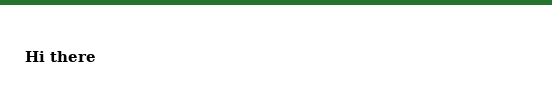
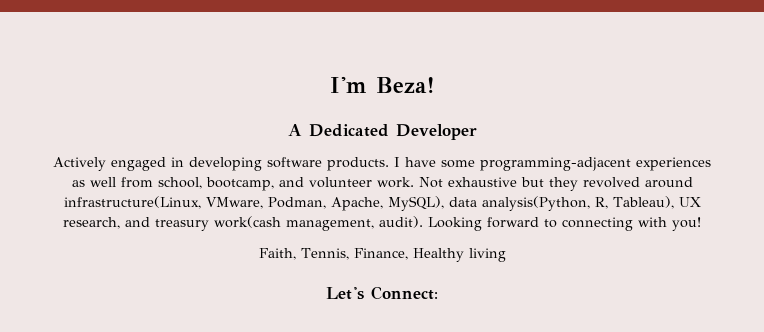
[25,51,96,62] Hi there -> [330,76,434,93] [287,124,477,140] [53,157,711,171] [71,177,693,191] [63,196,701,211] [63,216,701,231] [258,248,506,262] [326,286,438,300] I'm Beza! // A Dedicated Developer // Actively engaged in developing software products. I have some programming-adjacent experiences as well from school, bootcamp, and volunteer work. Not exhaustive but they revolved around infrastructure(Linux, VMware, Podman, Apache, MySQL), data analysis(Python, R, Tableau), UX research, and treasury work(cash management, audit). Looking forward to connecting with you! // Faith, Tennis, Finance, Healthy living // Let's Connect:

